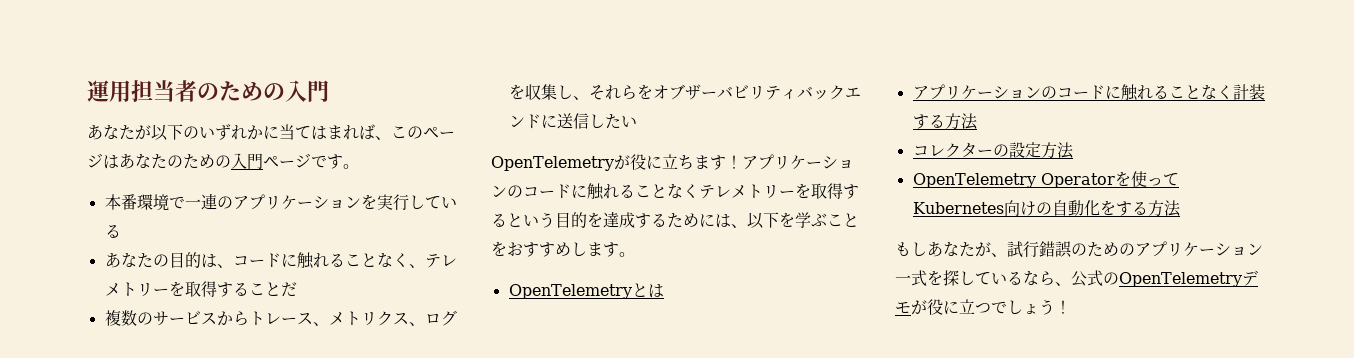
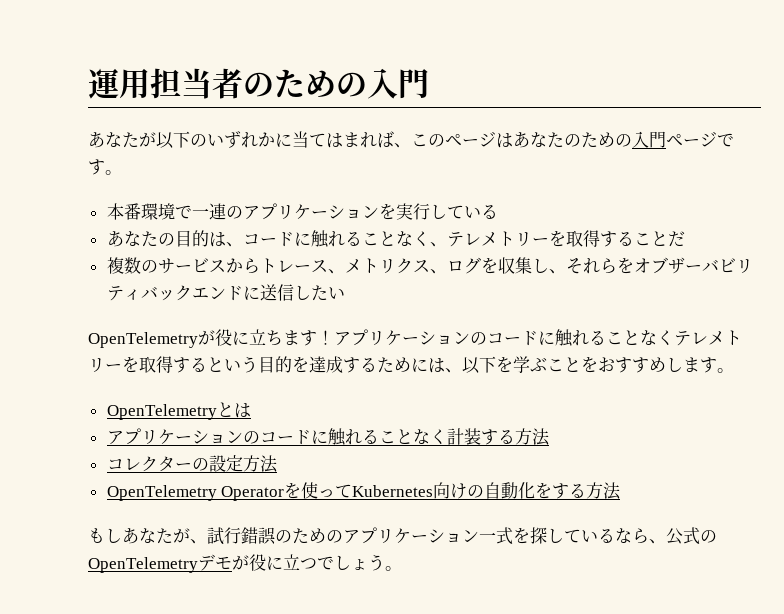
[1055,300,1071,314] ！ -> [385,566,402,571] 。

